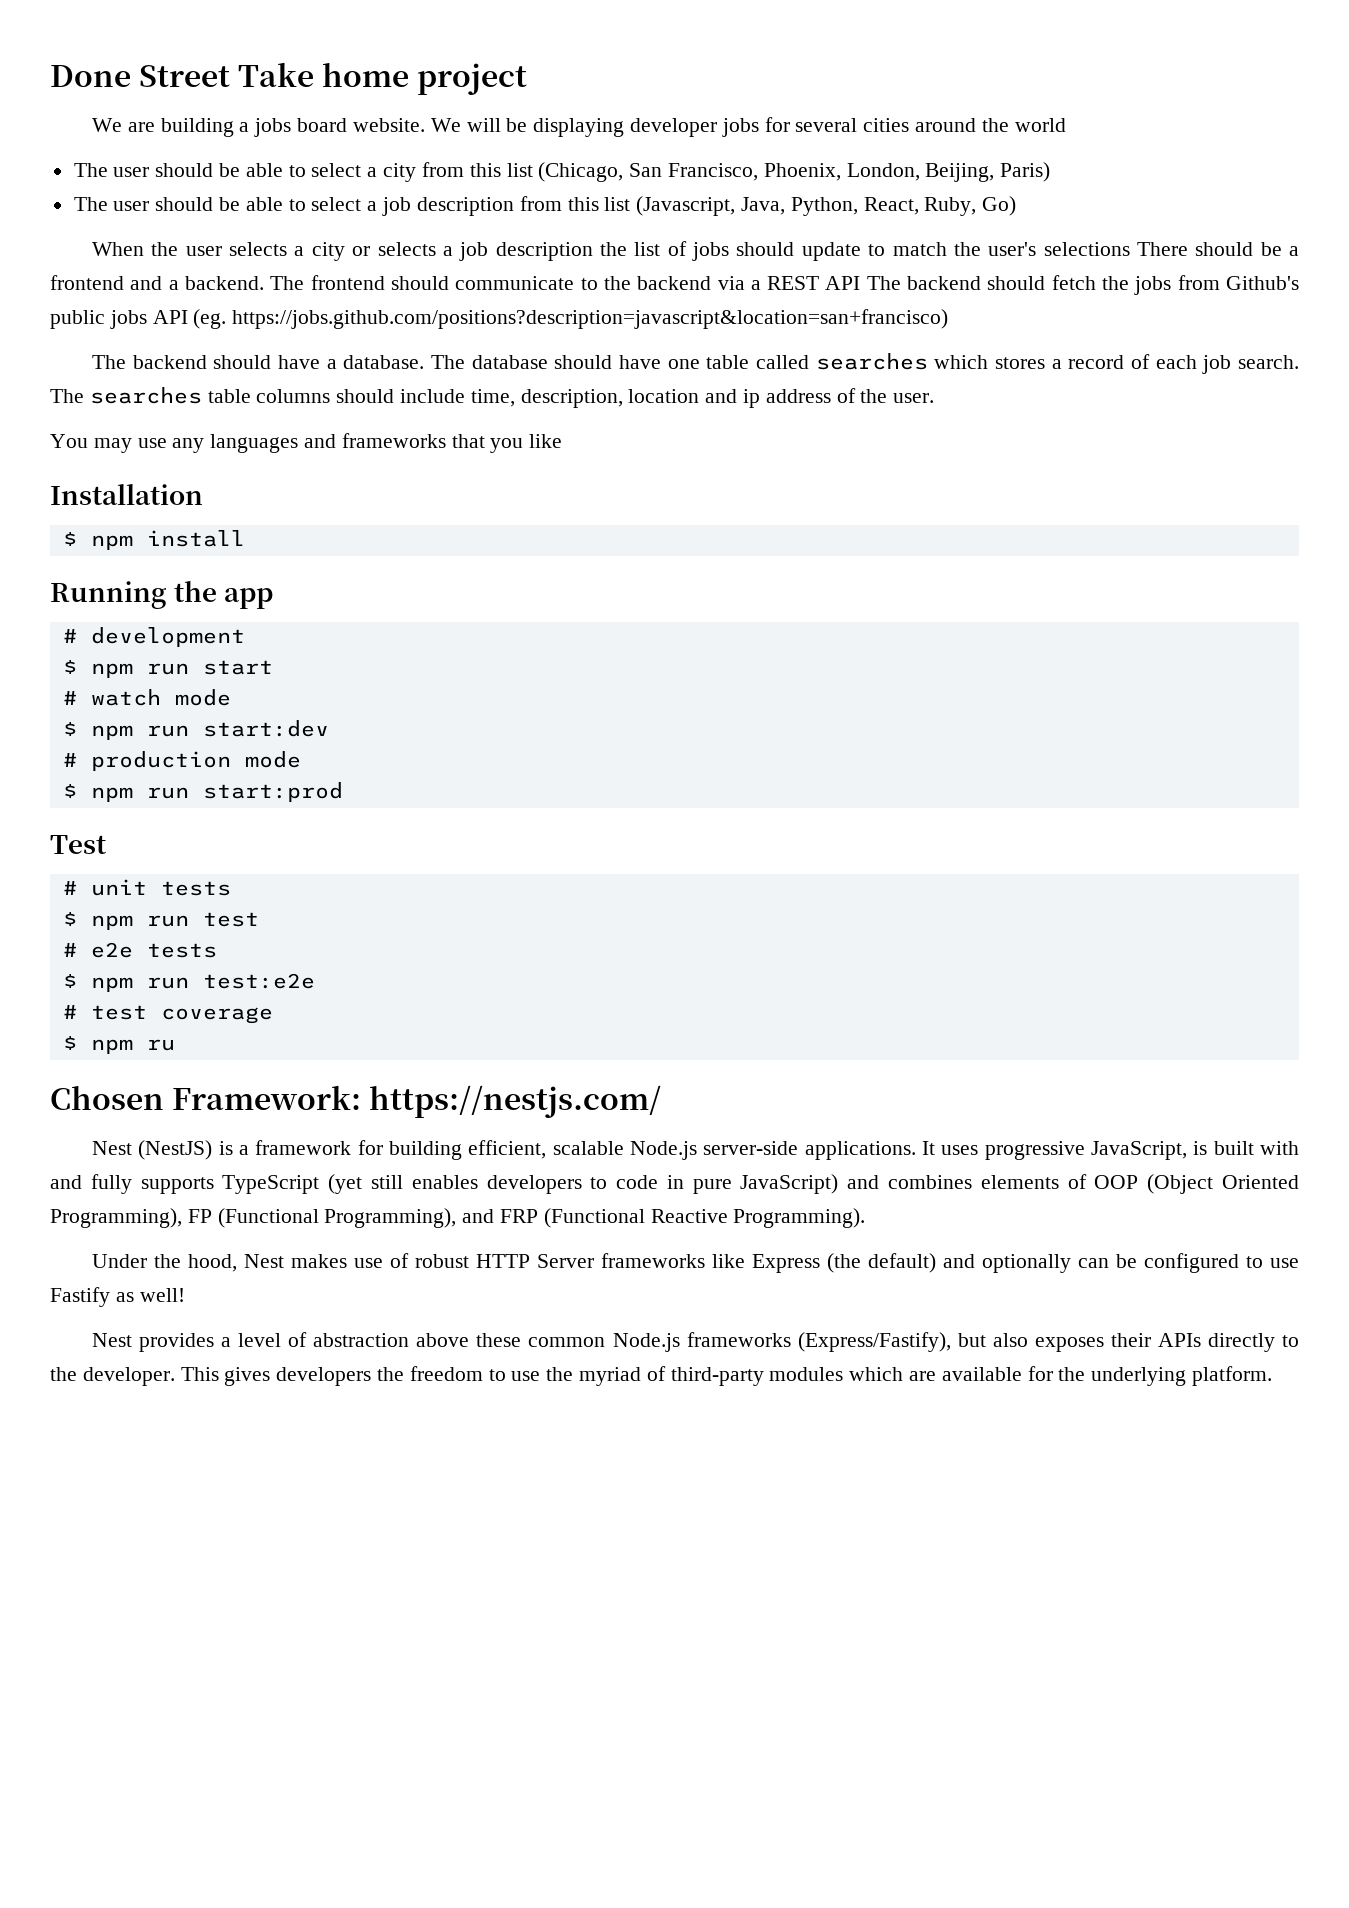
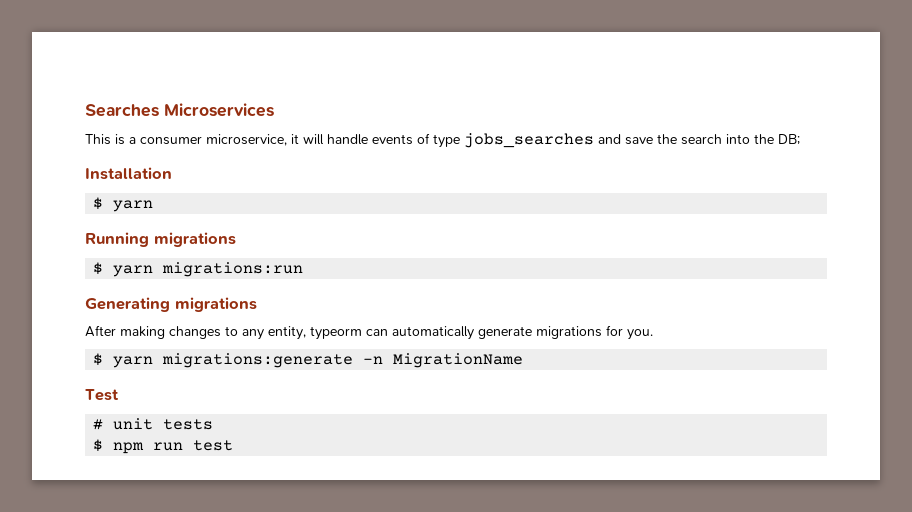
[50,62,528,95] [92,117,1066,137] [73,162,1051,182] [73,196,1017,216] [92,241,1299,261] [50,275,1300,295] [50,309,949,329] [92,353,1299,374] [50,387,935,408] [50,433,563,453] Done Street Take home project // We are building a jobs board website. We will be displaying developer jobs for several cities around the world // The user should be able to select a city from this list (Chicago, San Francisco, Phoenix, London, Beijing, Paris) // The user should be able to select a job description from this list (Javascript, Java, Python, React, Ruby, Go) // When the user selects a city or selects a job description the list of jobs should update to match the user's selections There should be a frontend and a backend. The frontend should communicate to the backend via a REST API The backend should fetch the jobs from Github's public jobs API (eg. https://jobs.github.com/positions?description=javascript&location=san+francisco) // The backend should have a database. The database should have one table called searches which stores a record of each job search. The searches table columns should include time, description, location and ip address of the user. // You may use any languages and frameworks that you like -> [85,103,274,117] [85,133,800,148] Searches Microservices // This is a consumer microservice, it will handle events of type jobs_searches and save the search into the DB;
[90,530,245,550] npm install -> [113,200,154,212] yarn
[174,581,274,609] [62,627,245,647] [62,660,273,678] [62,689,231,706] [62,720,329,740] [62,751,301,771] [62,782,343,802] the app // # development // $ npm run start // # watch mode // $ npm run start:dev // # production mode // $ npm run start:prod -> [154,232,236,247] [93,262,304,277] [85,297,257,312] [85,325,653,340] [93,353,524,368] migrations // $ yarn migrations:run // Generating migrations // After making changes to any entity, typeorm can automatically generate migrations for you. // $ yarn migrations:generate -n MigrationName
[62,942,217,958] [62,973,315,992] [62,1005,273,1024] [62,1036,175,1054] [50,1085,662,1118] [92,1140,1299,1160] [50,1174,1300,1194] [50,1208,866,1228] [92,1253,1299,1273] [50,1287,185,1307] [92,1332,1299,1352] [50,1366,1273,1386] // # e2e tests // $ npm run test:e2e // # test coverage // $ npm ru // Chosen Framework: https://nestjs.com/ // Nest (NestJS) is a framework for building efficient, scalable Node.js server-side applications. It uses progressive JavaScript, is built with and fully supports TypeScript (yet still enables developers to code in pure JavaScript) and combines elements of OOP (Object Oriented Programming), FP (Functional Programming), and FRP (Functional Reactive Programming). // Under the hood, Nest makes use of robust HTTP Server frameworks like Express (the default) and optionally can be configured to use Fastify as well! // Nest provides a level of abstraction above these common Node.js frameworks (Express/Fastify), but also exposes their APIs directly to the developer. This gives developers the freedom to use the myriad of third-party modules which are available for the underlying platform. -> (234, 445) none

